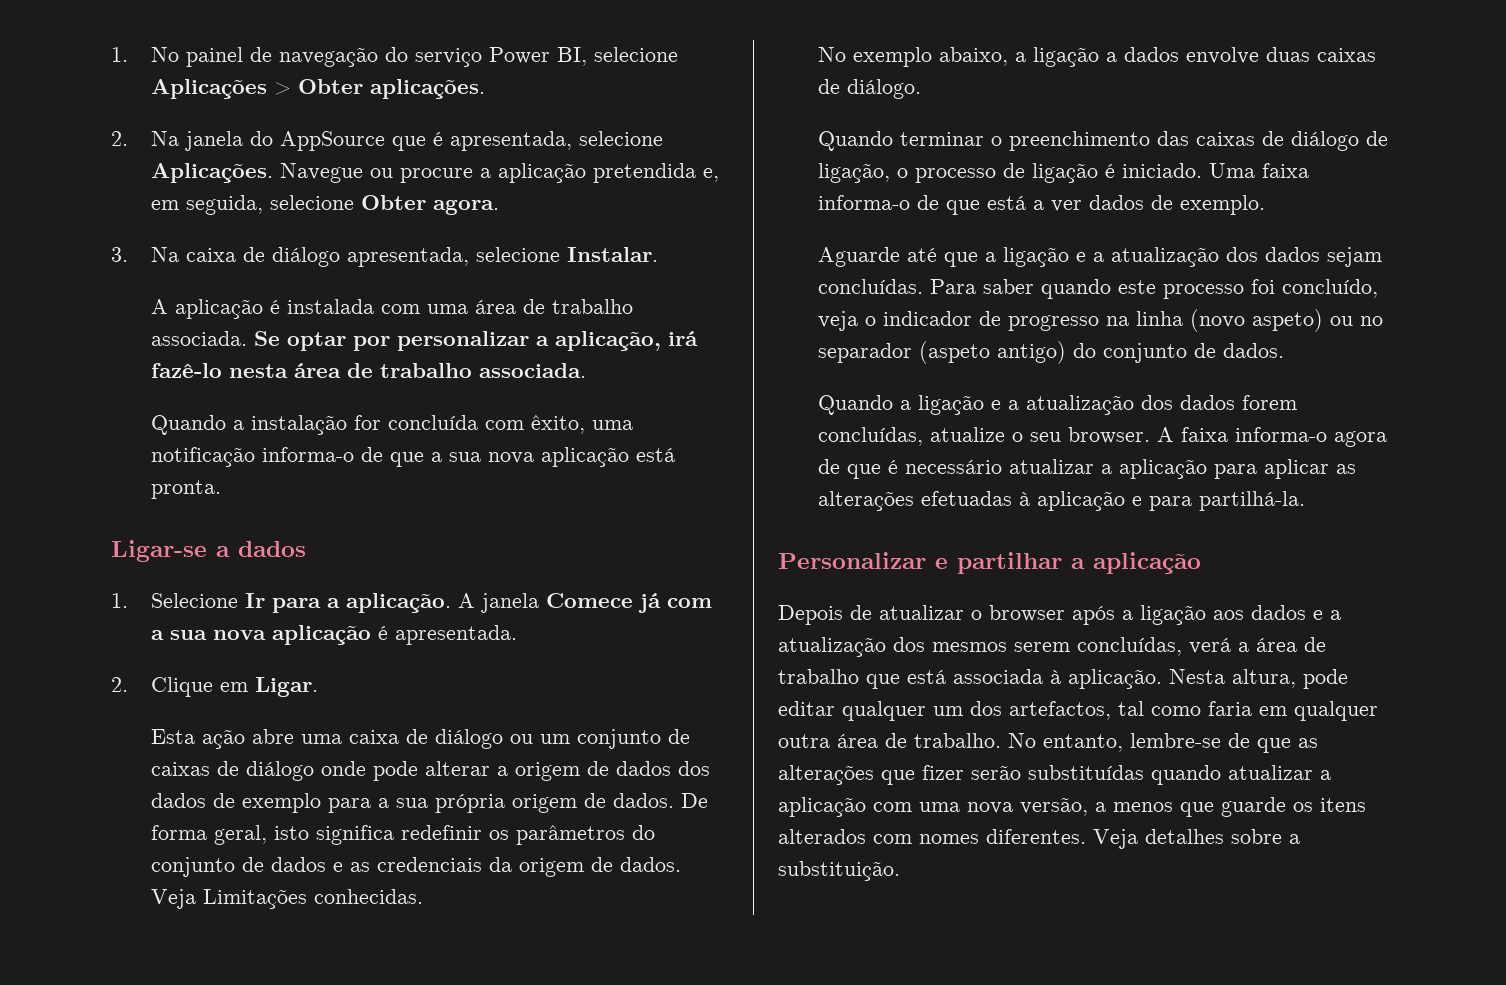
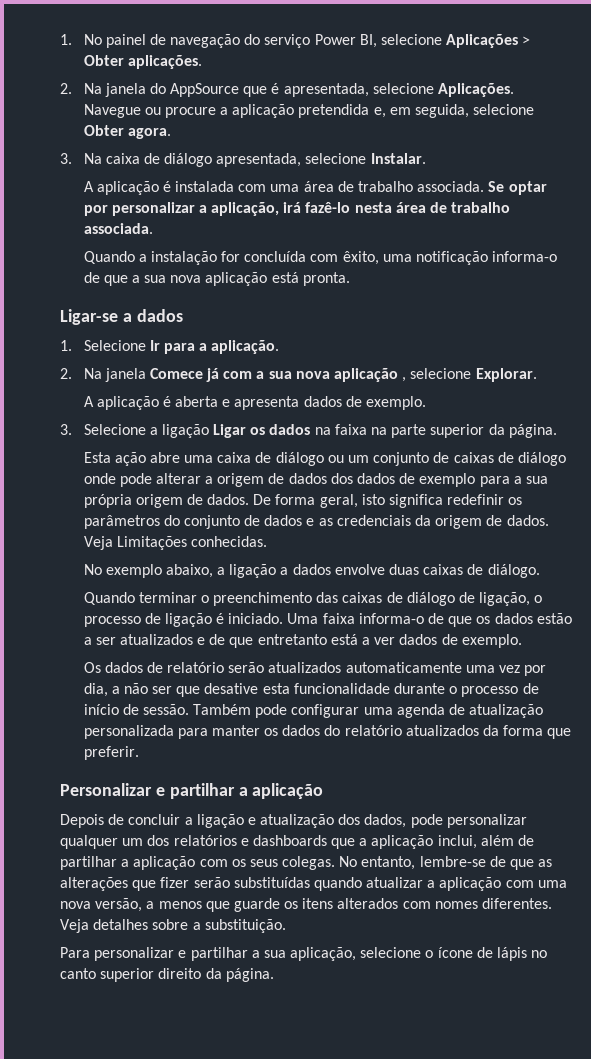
[457,593,475,608] A -> [60,368,102,379] // 2. Na
[377,625,517,645] [111,677,318,697] é apresentada. // 2. Clique em Ligar. -> [402,368,537,382] [83,396,426,410] [60,424,557,438] , selecione Explorar. // A aplicação é aberta e apresenta dados de exemplo. // 3. Selecione a ligação Ligar os dados na faixa na parte superior da página.
(980, 207) none -> [476,613,572,624] [83,634,327,648] os dados estão a ser atualizados e de que entretanto
[817,247,1382,267] [817,279,1378,299] [817,309,1383,332] [817,341,1284,364] [817,395,1297,415] [817,427,1387,447] [817,459,1356,479] [817,491,1305,511] Aguarde até que a ligação e a atualização dos dados sejam concluídas. Para saber quando este processo foi concluído, veja o indicador de progresso na linha (novo aspeto) ou no separador (aspeto antigo) do conjunto de dados. // Quando a ligação e a atualização dos dados forem concluídas, atualize o seu browser. A faixa informa-o agora de que é necessário atualizar a aplicação para aplicar as alterações efetuadas à aplicação e para partilhá-la. -> [83,662,547,676] [83,683,539,697] [83,704,544,718] [83,725,572,739] [83,746,139,760] Os dados de relatório serão atualizados automaticamente uma vez por dia, a não ser que desative esta funcionalidade durante o processo de início de sessão. Também pode configurar uma agenda de atualização personalizada para manter os dados do relatório atualizados da forma que preferir.
[879,605,1341,625] [778,637,1326,657] [778,669,1348,689] [778,701,1378,721] [778,733,1001,748] atualizar o browser após a ligação aos dados e a atualização dos mesmos serem concluídas, verá a área de trabalho que está associada à aplicação. Nesta altura, pode editar qualquer um dos artefactos, tal como faria em qualquer outra área de trabalho. -> [128,814,527,828] [60,835,535,849] [60,856,336,870] concluir a ligação e atualização dos dados, pode personalizar qualquer um dos relatórios e dashboards que a aplicação inclui, além de partilhar a aplicação com os seus colegas.
(900, 871) none -> [60,947,548,961] [60,968,274,982] // Para personalizar e partilhar a sua aplicação, selecione o ícone de lápis no canto superior direito da página.

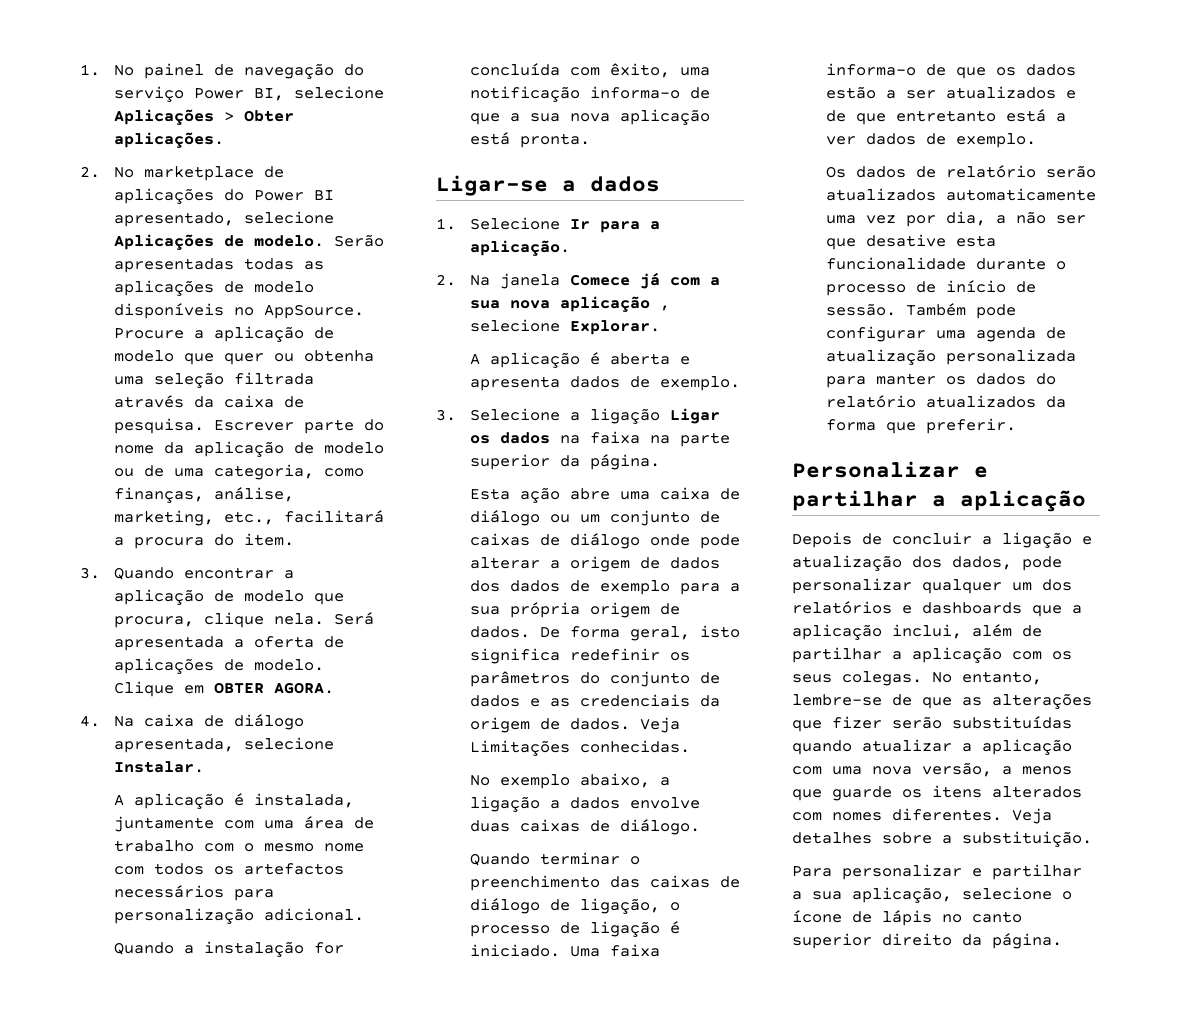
[83,83,514,97] [83,104,535,118] [83,125,171,139] [60,153,72,164] Na janela do AppSource que é apresentada, selecione Aplicações. Navegue ou procure a aplicação pretendida e, em seguida, selecione Obter agora. // 3. -> [113,166,284,181] [113,188,334,204] [113,211,334,227] [113,234,384,250] [113,258,324,273] [113,280,314,296] [113,303,364,319] [113,326,334,342] [113,350,374,365] [113,372,314,388] [113,395,304,408] [113,418,384,434] [113,441,384,457] [113,464,364,480] [113,487,294,503] [113,510,384,526] [113,533,294,549] [80,567,294,580] [113,589,344,605] [113,612,374,628] [113,636,344,651] [113,658,324,674] [113,681,334,697] [80,715,100,727] No marketplace de aplicações do Power BI apresentado, selecione Aplicações de modelo. Serão apresentadas todas as aplicações de modelo disponíveis no AppSource. Procure a aplicação de modelo que quer ou obtenha uma seleção filtrada através da caixa de pesquisa. Escrever parte do nome da aplicação de modelo ou de uma categoria, como finanças, análise, marketing, etc., facilitará a procura do item. // 3. Quando encontrar a aplicação de modelo que procura, clique nela. Será apresentada a oferta de aplicações de modelo. Clique em OBTER AGORA. // 4.
[175,181,235,192] instalada -> [253,793,354,808] [113,816,214,832] instalada, juntamente
[417,181,547,195] [83,202,511,216] [83,223,153,234] associada. Se optar por personalizar a aplicação, irá fazê-lo nesta área de trabalho associada. -> [203,843,364,852] [113,863,344,875] [113,885,274,901] [113,908,364,924] com o mesmo nome com todos os artefactos necessários para personalização adicional.

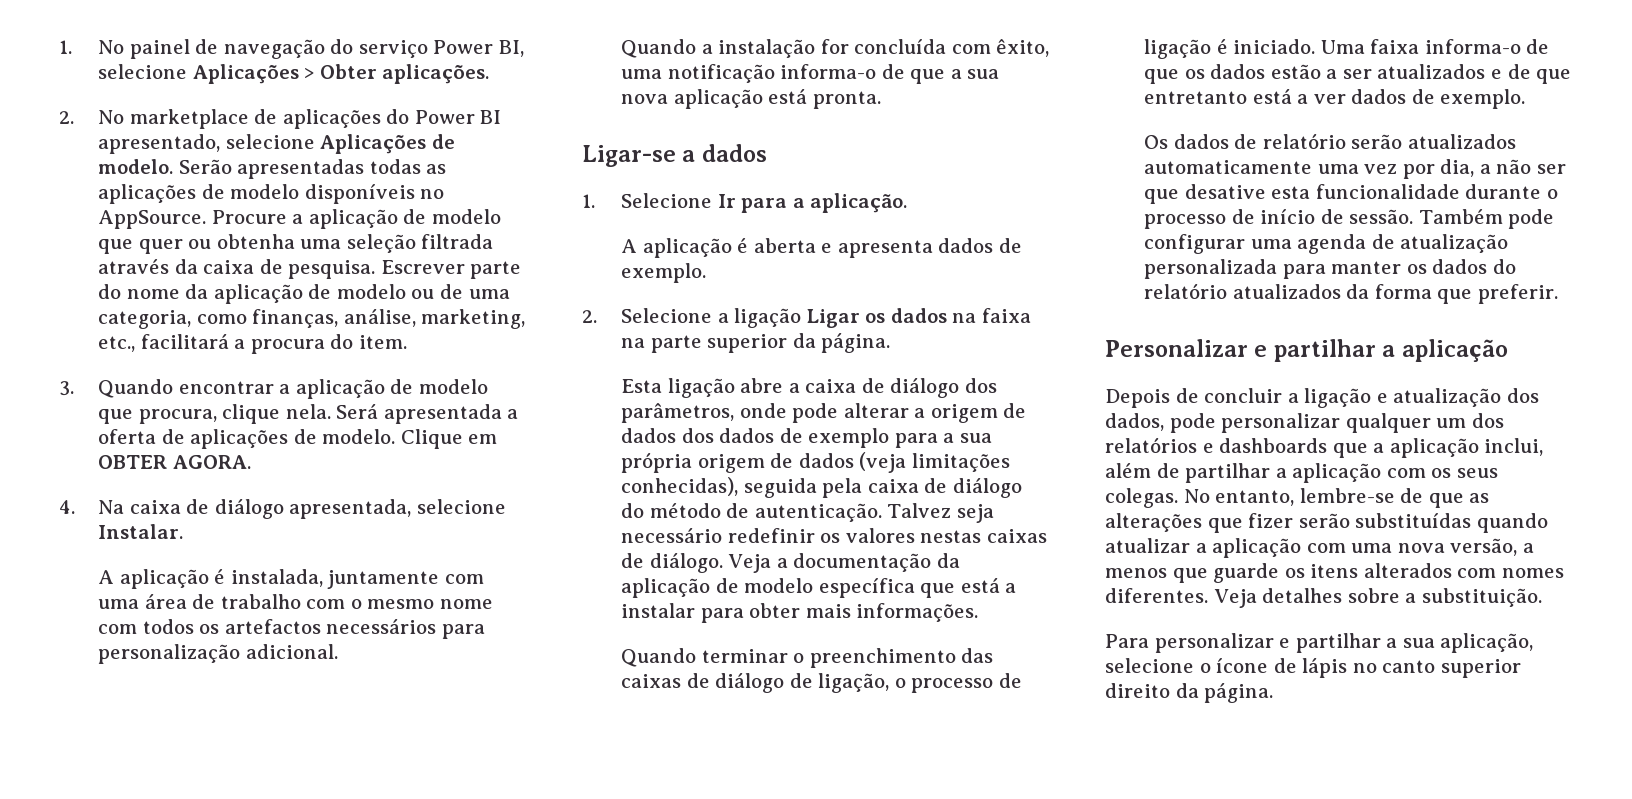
[436,272,720,289] [469,296,670,312] [469,319,660,335] // 2. Na janela Comece já com a sua nova aplicação , selecione Explorar. -> (908, 203) none
[436,409,456,421] 3. -> [582,310,597,323] 2.
[519,487,740,503] [469,510,720,526] [469,533,640,549] ação abre uma caixa de diálogo ou um conjunto de caixas de diálogo -> [667,378,997,398] [621,403,735,423] ligação abre a caixa de diálogo dos parâmetros,
[469,625,740,641] [469,648,690,664] [469,671,720,687] [469,694,720,707] [469,717,680,733] [469,740,690,756] [469,773,670,789] [469,796,700,812] [469,819,700,835] dados. De forma geral, isto significa redefinir os parâmetros do conjunto de dados e as credenciais da origem de dados. Veja Limitações conhecidas. // No exemplo abaixo, a ligação a dados envolve duas caixas de diálogo. -> [798,452,1010,473] [621,477,1022,498] [621,503,994,523] [621,528,1047,543] [621,553,960,573] [621,578,1017,598] [621,603,979,623] dados (veja limitações conhecidas), seguida pela caixa de diálogo do método de autenticação. Talvez seja necessário redefinir os valores nestas caixas de diálogo. Veja a documentação da aplicação de modelo específica que está a instalar para obter mais informações.

